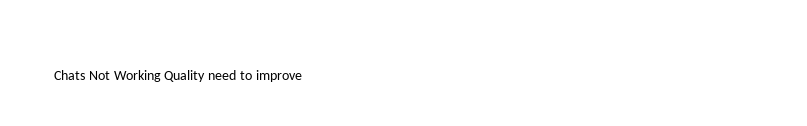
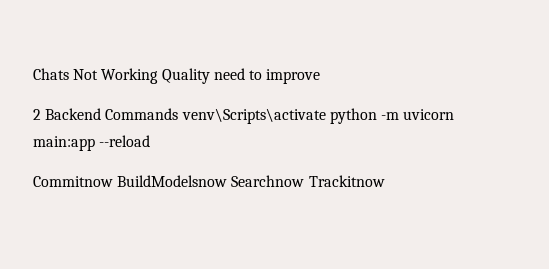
(302, 76) none -> [33,108,455,124] [33,135,151,151] [33,175,385,187] // 2 Backend Commands venv\Scripts\activate python -m uvicorn main:app --reload // Commitnow BuildModelsnow Searchnow Trackitnow

